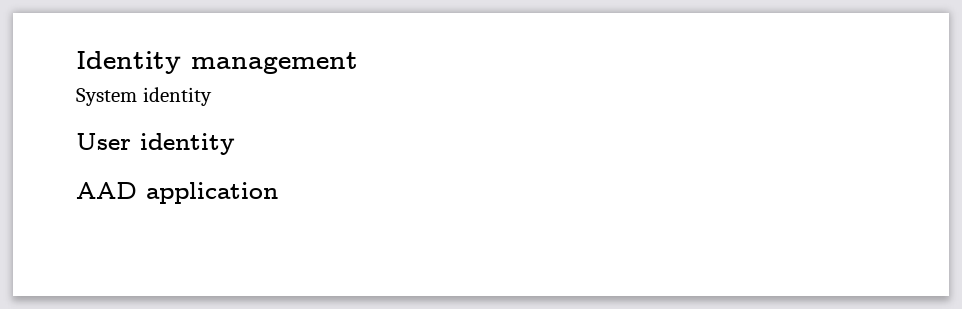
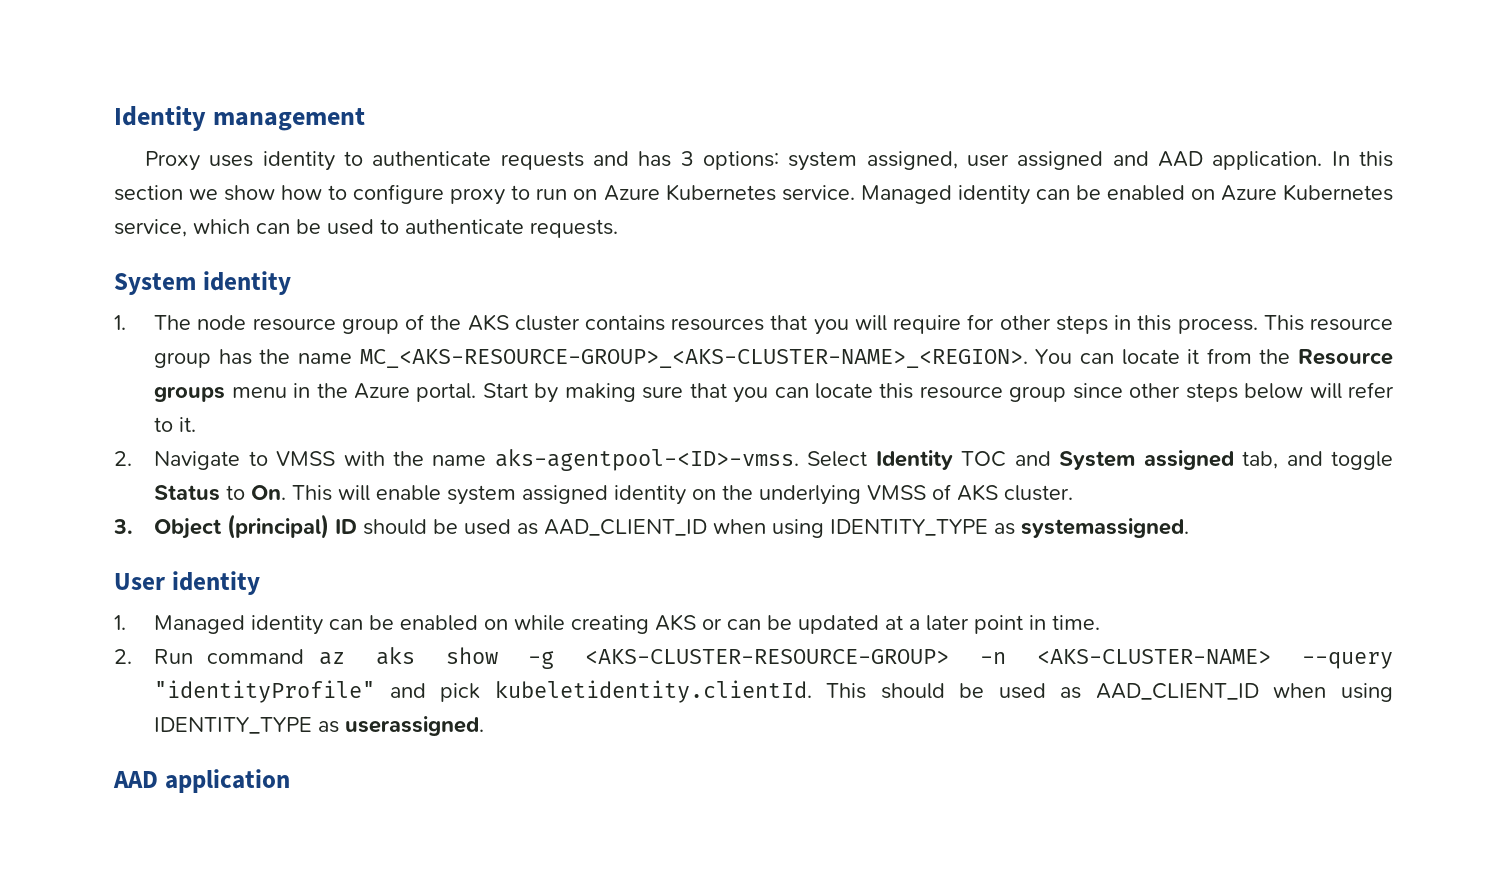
[76,87,212,106] [76,133,235,155] System identity // User identity -> [145,151,1394,171] [114,184,1393,205] [114,219,618,238] [114,271,291,295] [114,314,1394,335] [154,348,1393,368] [154,382,1394,403] [154,417,197,432] [114,449,1393,471] [154,484,1074,505] [113,514,1190,539] [114,571,260,595] [114,614,1101,635] [114,647,1393,669] [154,680,1393,703] [154,716,485,736] Proxy uses identity to authenticate requests and has 3 options: system assigned, user assigned and AAD application. In this section we show how to configure proxy to run on Azure Kubernetes service. Managed identity can be enabled on Azure Kubernetes service, which can be used to authenticate requests. // System identity // 1. The node resource group of the AKS cluster contains resources that you will require for other steps in this process. This resource group has the name MC_<AKS-RESOURCE-GROUP>_<AKS-CLUSTER-NAME>_<REGION>. You can locate it from the Resource groups menu in the Azure portal. Start by making sure that you can locate this resource group since other steps below will refer to it. // 2. Navigate to VMSS with the name aks-agentpool-<ID>-vmss. Select Identity TOC and System assigned tab, and toggle Status to On. This will enable system assigned identity on the underlying VMSS of AKS cluster. // 3. Object (principal) ID should be used as AAD_CLIENT_ID when using IDENTITY_TYPE as systemassigned. // User identity // 1. Managed identity can be enabled on while creating AKS or can be updated at a later point in time. // 2. Run command az aks show -g <AKS-CLUSTER-RESOURCE-GROUP> -n <AKS-CLUSTER-NAME> --query "identityProfile" and pick kubeletidentity.clientId. This should be used as AAD_CLIENT_ID when using IDENTITY_TYPE as userassigned.

